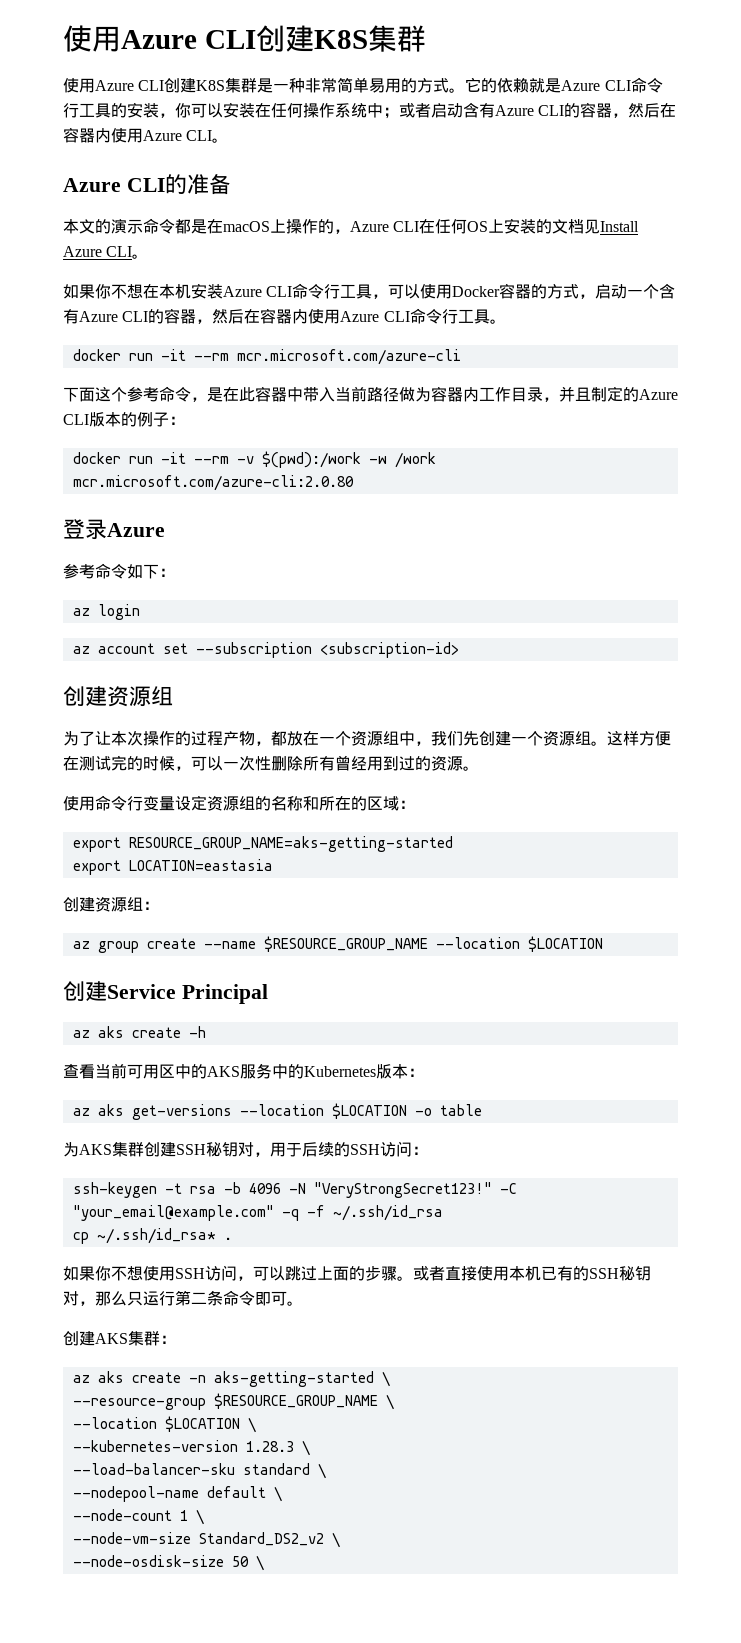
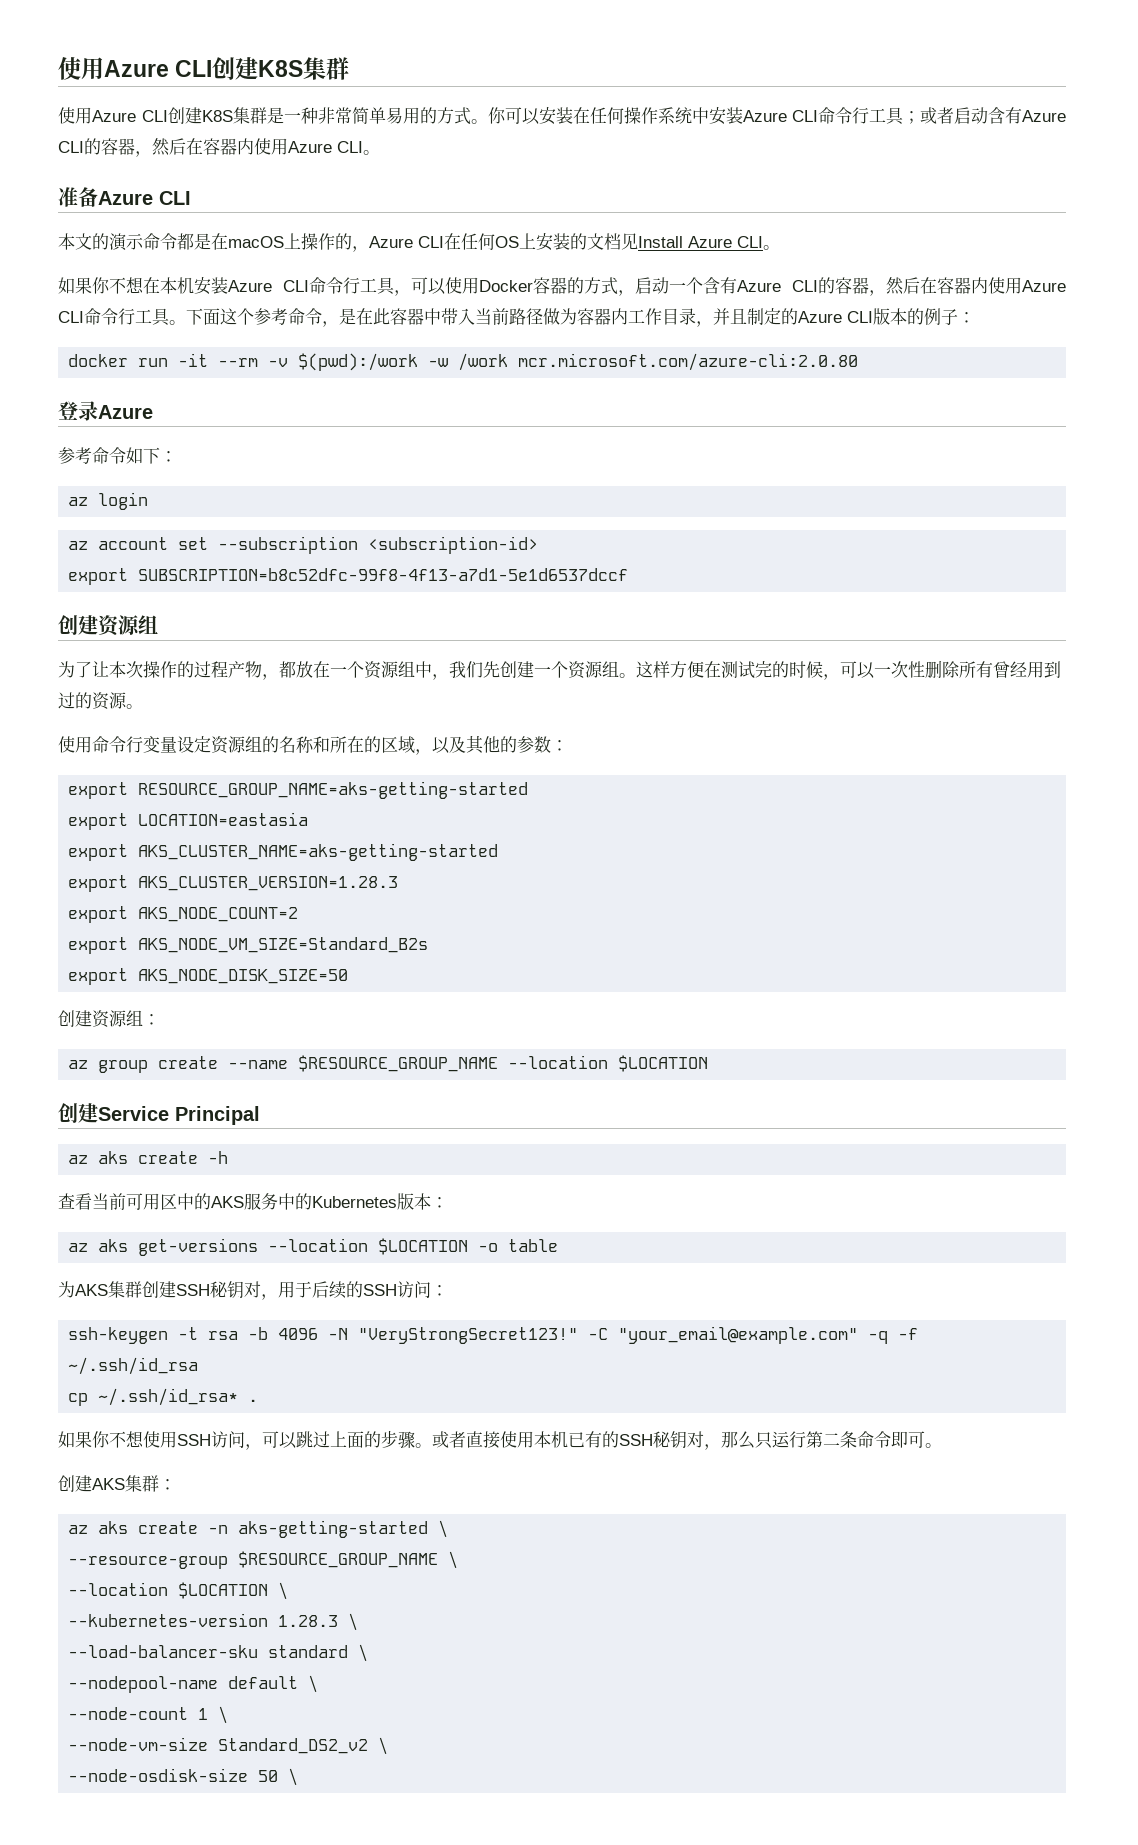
[465,77,663,93] [63,102,175,118] 它的依赖就是Azure CLI命令行工具的安装， -> (488, 121) none
(383, 110) none -> [708,107,904,125] 安装Azure CLI命令行工具
[63,174,231,195] Azure CLI的准备 -> [58,187,191,207] 准备Azure CLI
[72,349,461,365] // docker run -it --rm mcr.microsoft.com/azure-cli // -> (186, 322) none
(459, 650) none -> [68,568,629,585] // export SUBSCRIPTION=b8c52dfc-99f8-4f13-a7d1-5e1d6537dccf
(399, 803) none -> [415,735,551,755] ，以及其他的参数
(273, 865) none -> [68,843,499,861] [68,875,399,892] [68,906,299,923] [68,937,429,954] [68,968,349,985] // export AKS_CLUSTER_NAME=aks-getting-started // export AKS_CLUSTER_VERSION=1.28.3 // export AKS_NODE_COUNT=2 // export AKS_NODE_VM_SIZE=Standard_B2s // export AKS_NODE_DISK_SIZE=50

